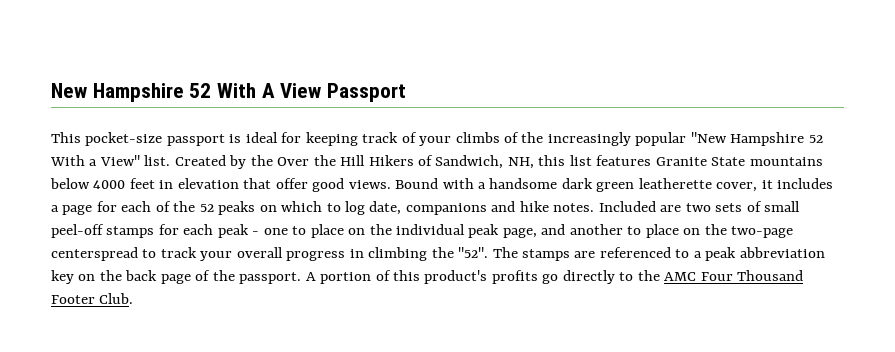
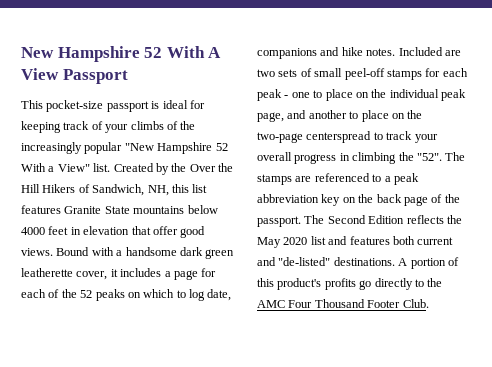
(302, 278) none -> [304,215,462,224] [257,236,454,248] [257,257,395,266] The Second Edition reflects the May 2020 list and features both current and "de-listed" destinations.

